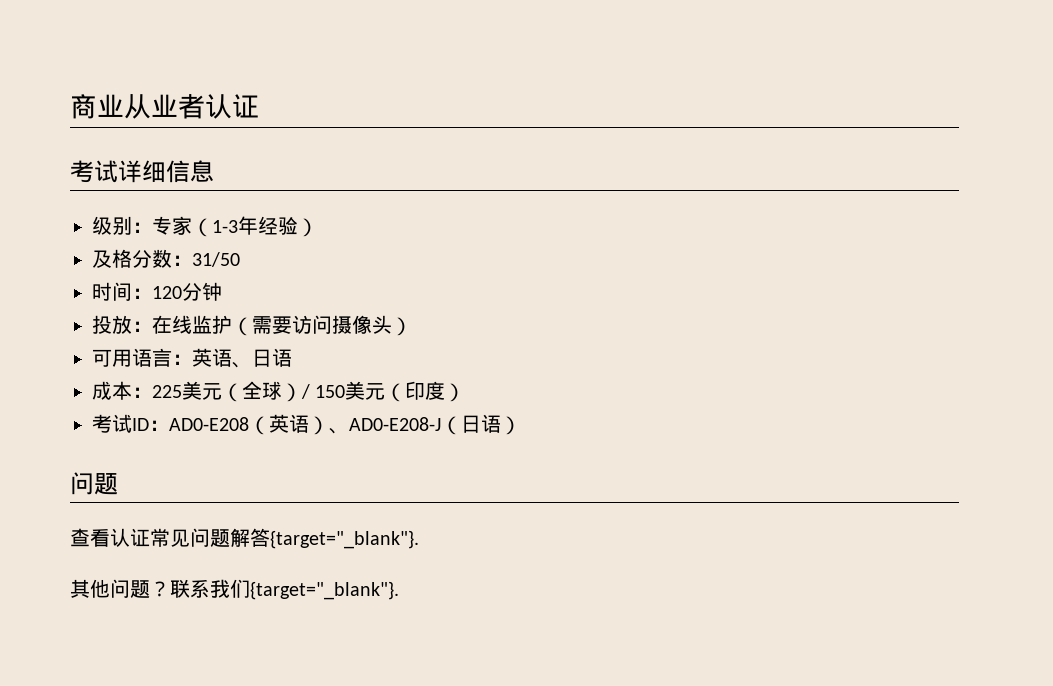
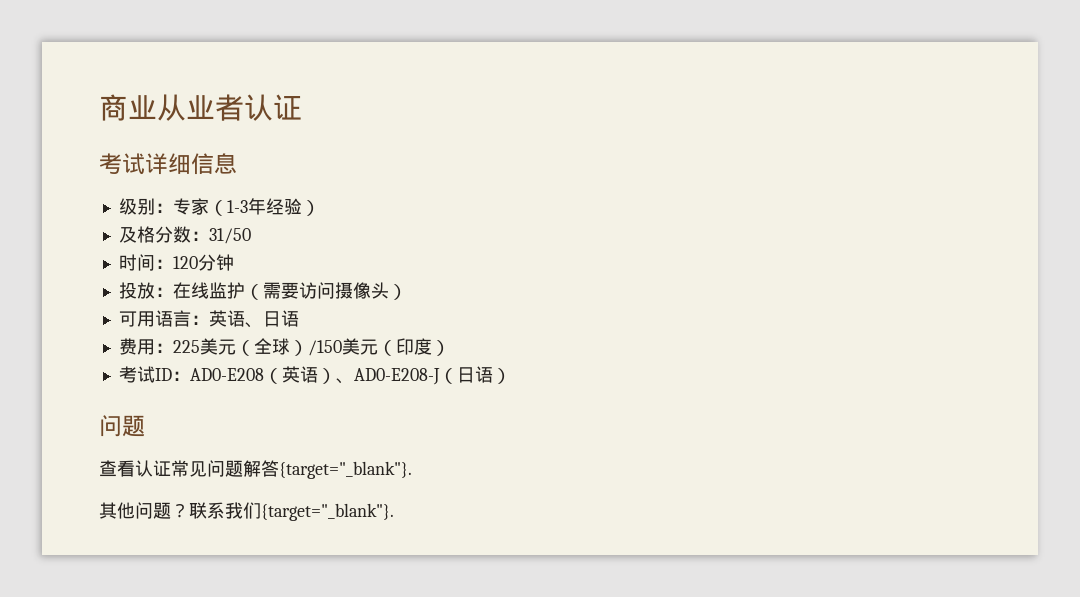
[92,381,132,400] 成本 -> [118,338,155,355] 费用
[301,384,346,399] / 150 -> [307,340,342,356] /150

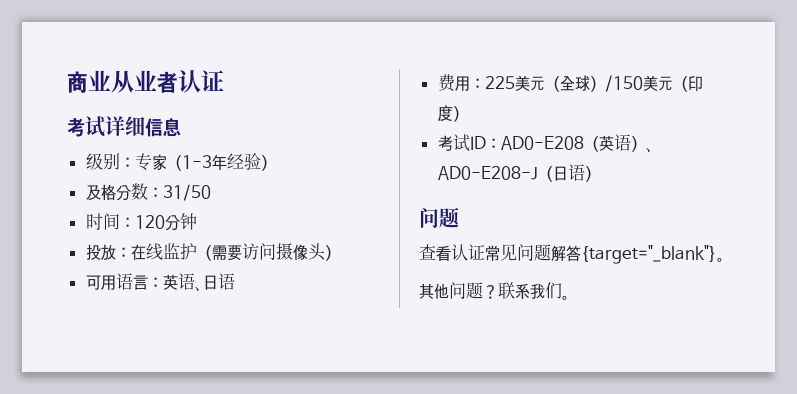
[279,461,412,479] {target="_blank"}. -> [581,245,725,264] {target="_blank"}。
[261,503,394,521] {target="_blank"}. -> [562,295,570,300] 。

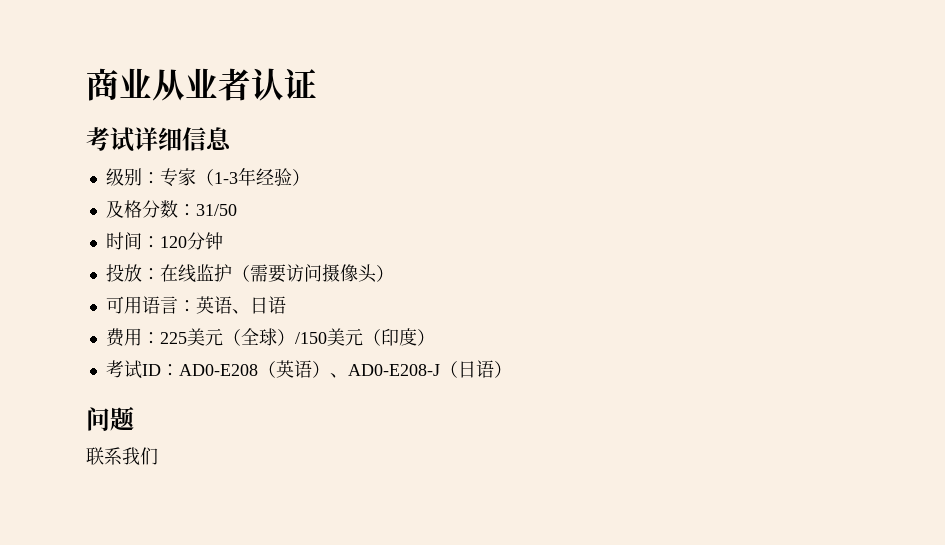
[419,244,725,264] [419,282,498,299] 查看认证常见问题解答{target="_blank"}。 // 其他问题？ -> (134, 418) none
[562,295,570,300] 。 -> (158, 456) none

